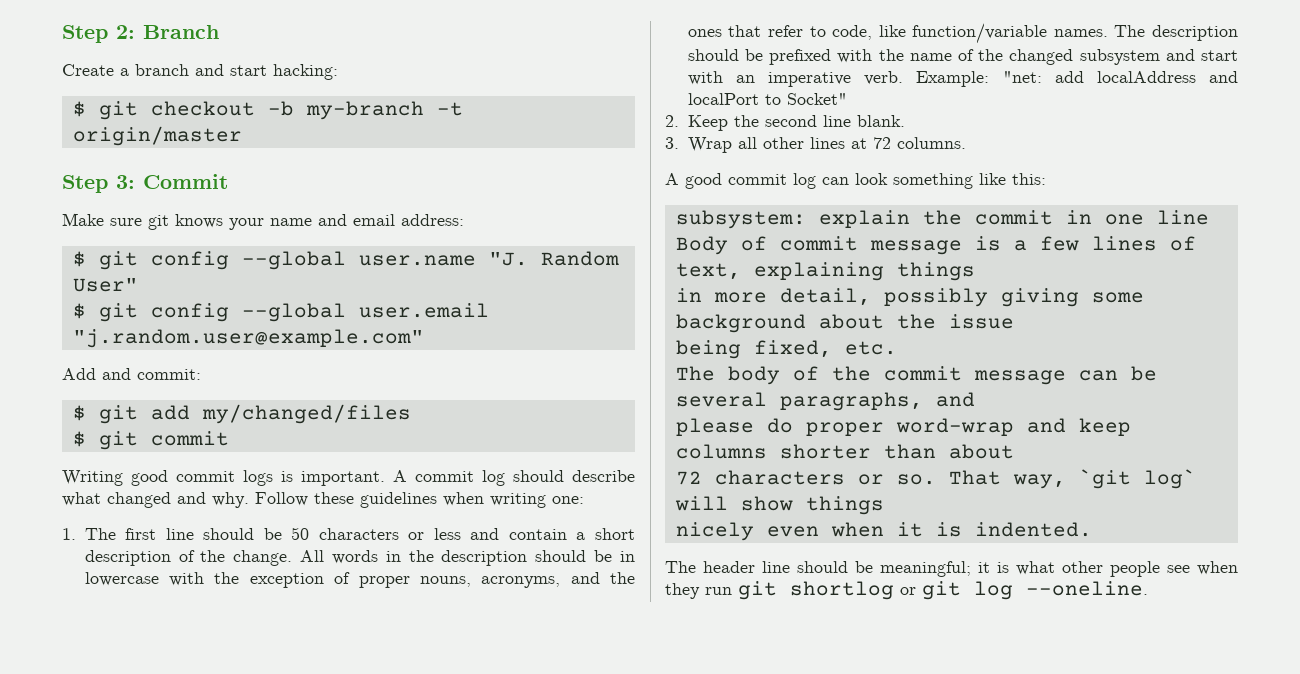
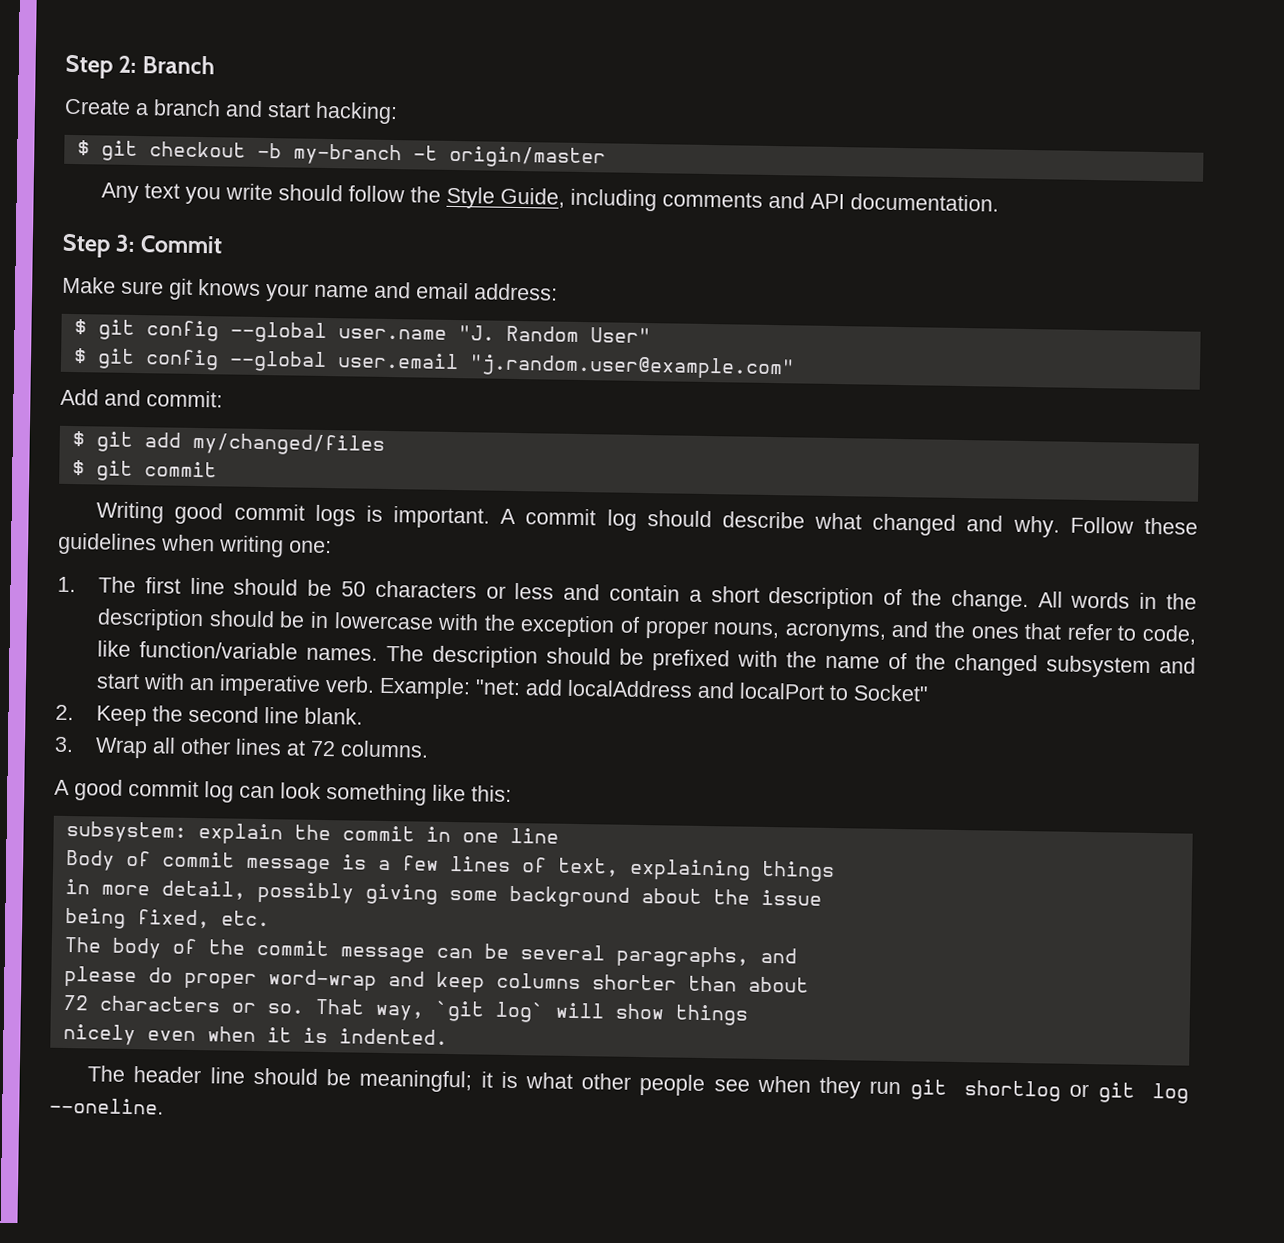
(242, 136) none -> [101,182,1000,212] // Any text you write should follow the Style Guide, including comments and API documentation.

